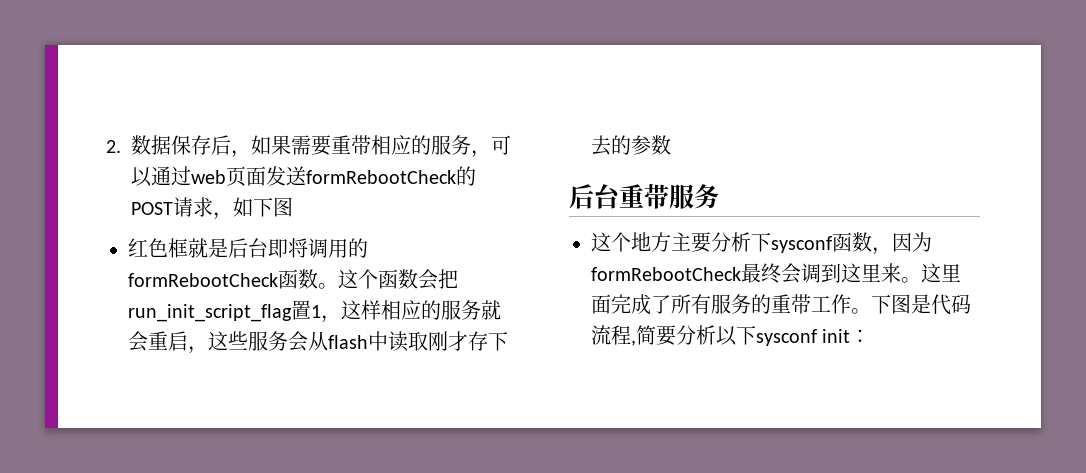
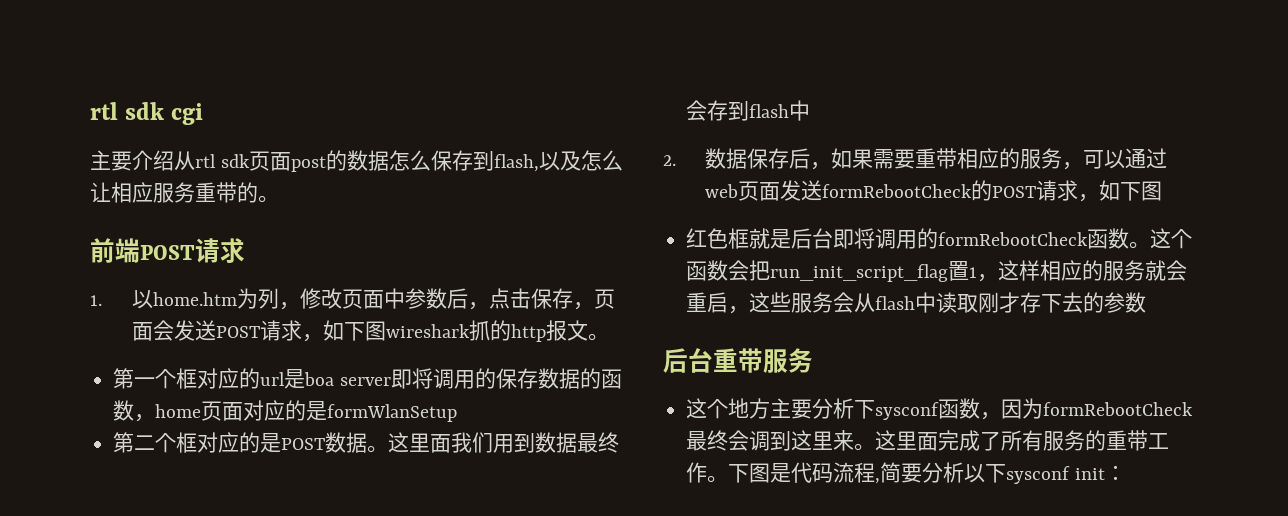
(106, 146) none -> [90,102,204,125] [90,150,623,172] [90,182,279,203] [90,238,245,264] [90,288,615,310] [131,320,609,342] [113,368,622,389] [113,400,458,422] [113,432,620,453] [686,100,811,121] rtl sdk cgi // 主要介绍从rtl sdk页面post的数据怎么保存到flash,以及怎么让相应服务重带的。 // 前端POST请求 // 1.以home.htm为列，修改页面中参数后，点击保存，页面会发送POST请求，如下图wireshark抓的http报文。 // 第一个框对应的url是boa server即将调用的保存数据的函数，home页面对应的是formWlanSetup // 第二个框对应的是POST数据。这里面我们用到数据最终会存到flash中 //

